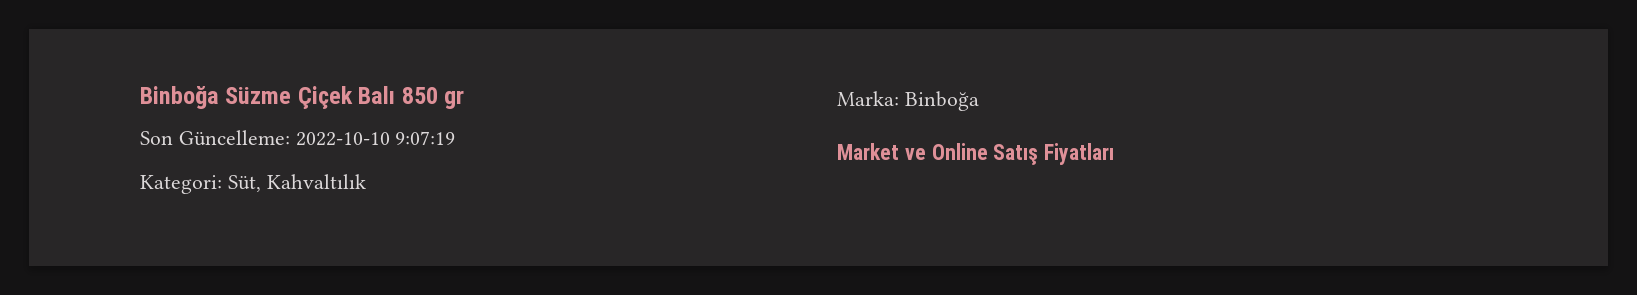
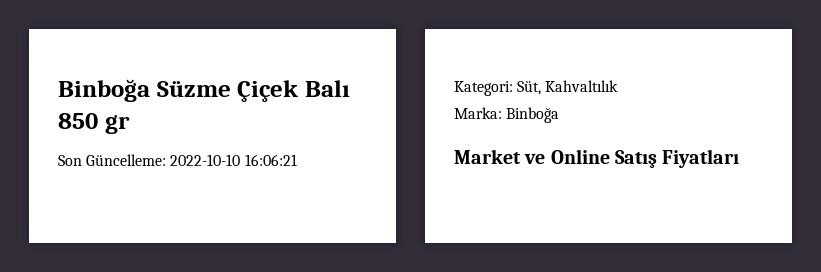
[395,131,456,145] 9:07:19 -> [244,154,297,166] 16:06:21

